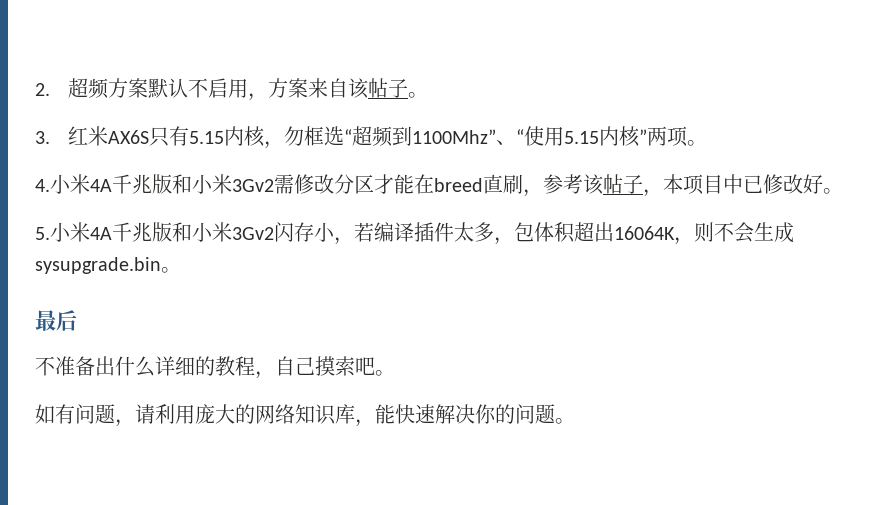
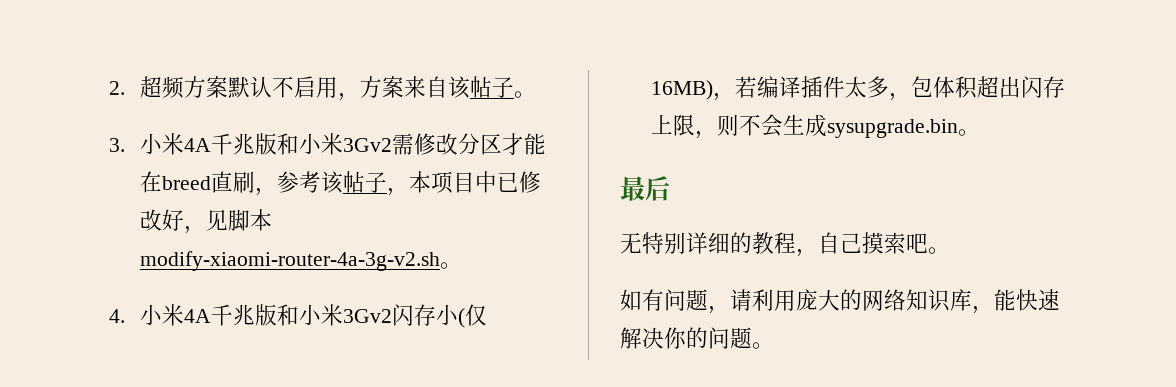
[68,126,708,149] [35,179,50,192] 红米AX6S只有5.15内核，勿框选“超频到1100Mhz”、“使用5.15内核”两项。 // 4. -> (125, 145) none
[823,188,843,194] [35,227,50,240] 。 // 5. -> [184,209,273,234] [140,251,463,271] [109,309,125,323] ，见脚本modify-xiaomi-router-4a-3g-v2.sh。 // 4.
(335, 232) none -> [458,304,488,328] [651,80,714,100] (仅16MB)
[614,226,675,240] 16064K -> [1021,76,1066,98] [651,114,696,136] 闪存上限
[35,356,155,377] 不准备出什么 -> [620,232,686,254] 无特别

